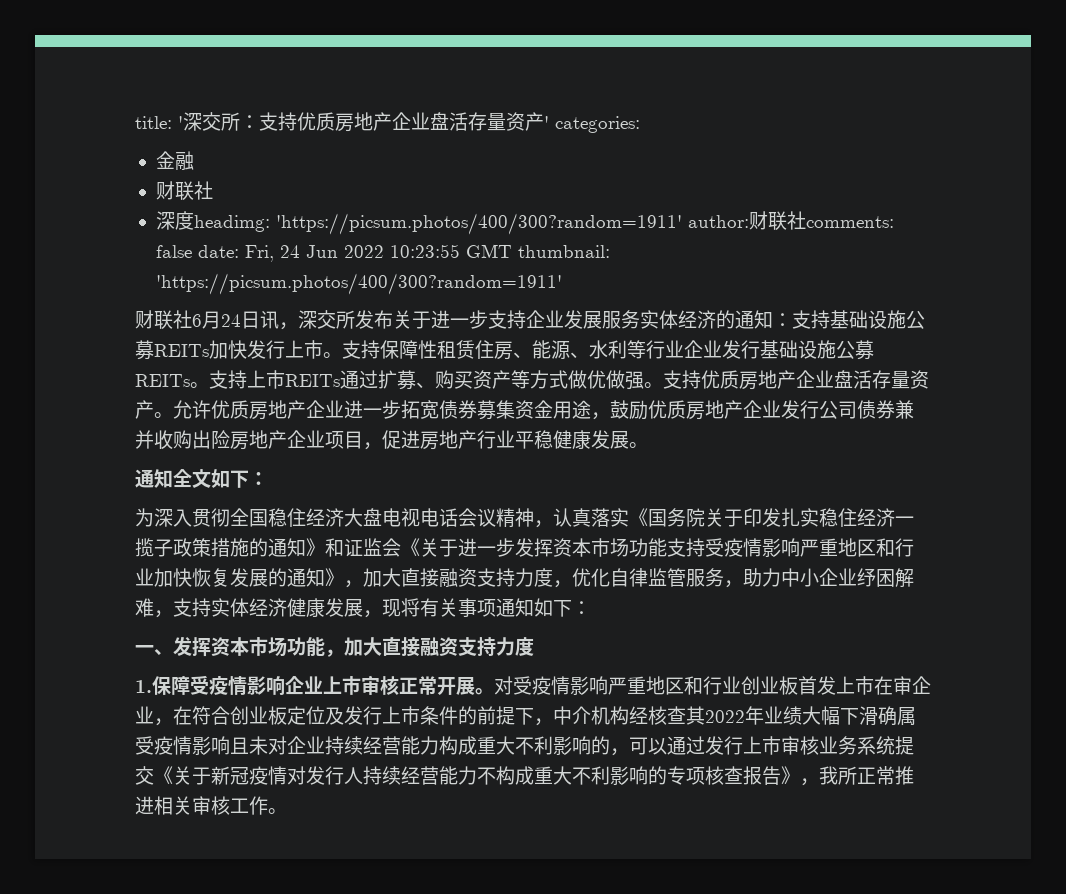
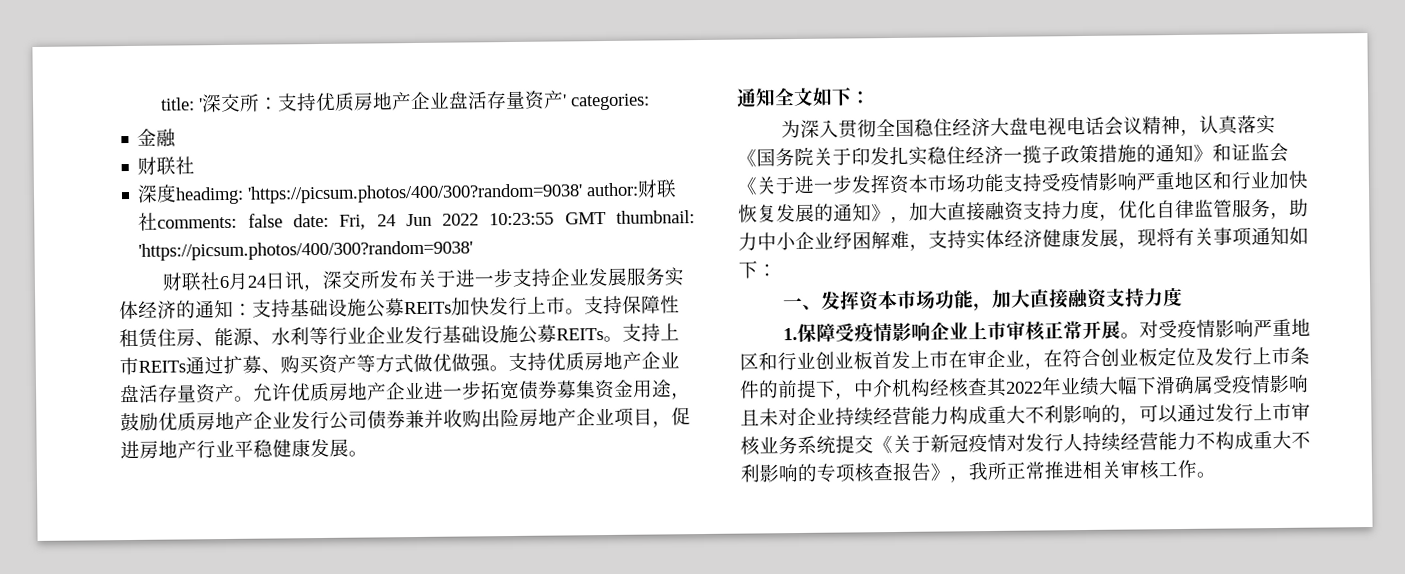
[275,213,682,235] 'https://picsum.photos/400/300?random=1911' -> [247,183,584,204] 'https://picsum.photos/400/300?random=9038'
[155,273,562,295] 'https://picsum.photos/400/300?random=1911' -> [138,240,474,261] 'https://picsum.photos/400/300?random=9038'

